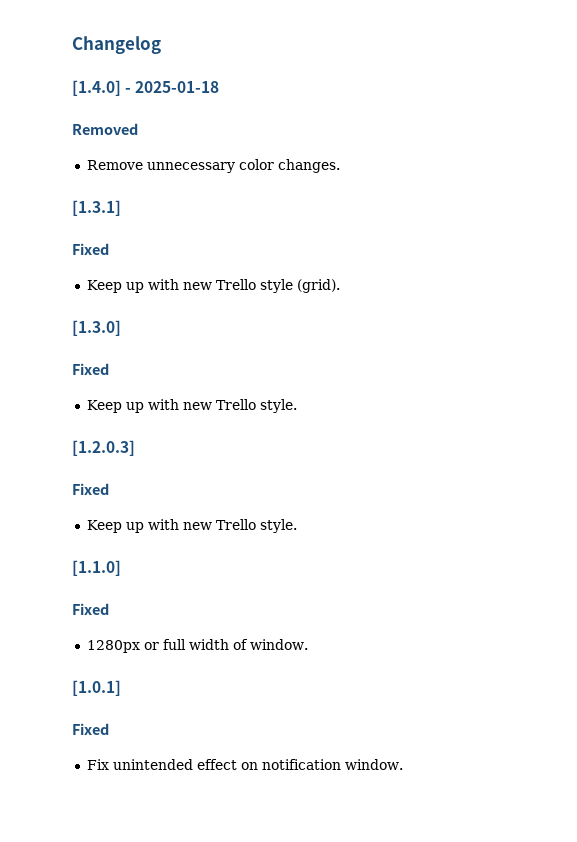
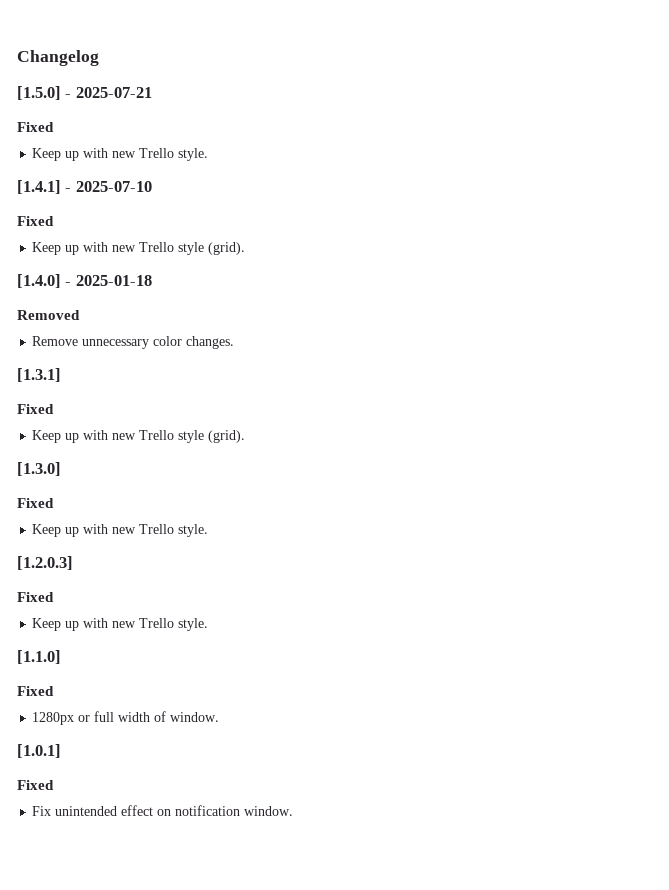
(161, 45) none -> [17,86,152,100] [17,122,54,132] [32,148,209,161] [17,180,152,194] [17,216,54,226] [32,242,246,255] // [1.5.0] - 2025-07-21 // Fixed // Keep up with new Trello style. // [1.4.1] - 2025-07-10 // Fixed // Keep up with new Trello style (grid).

